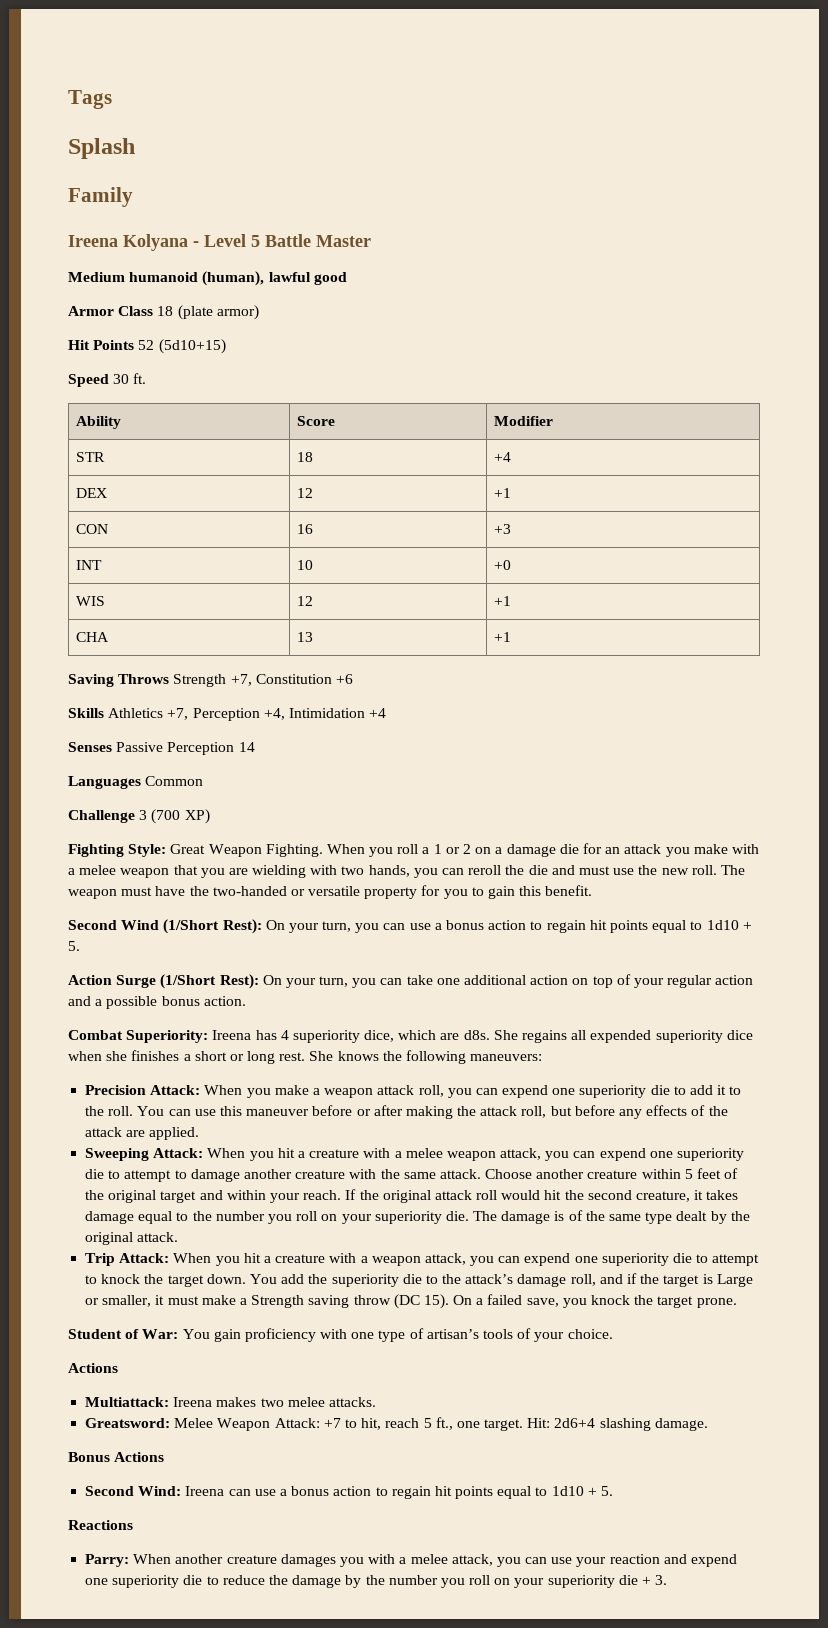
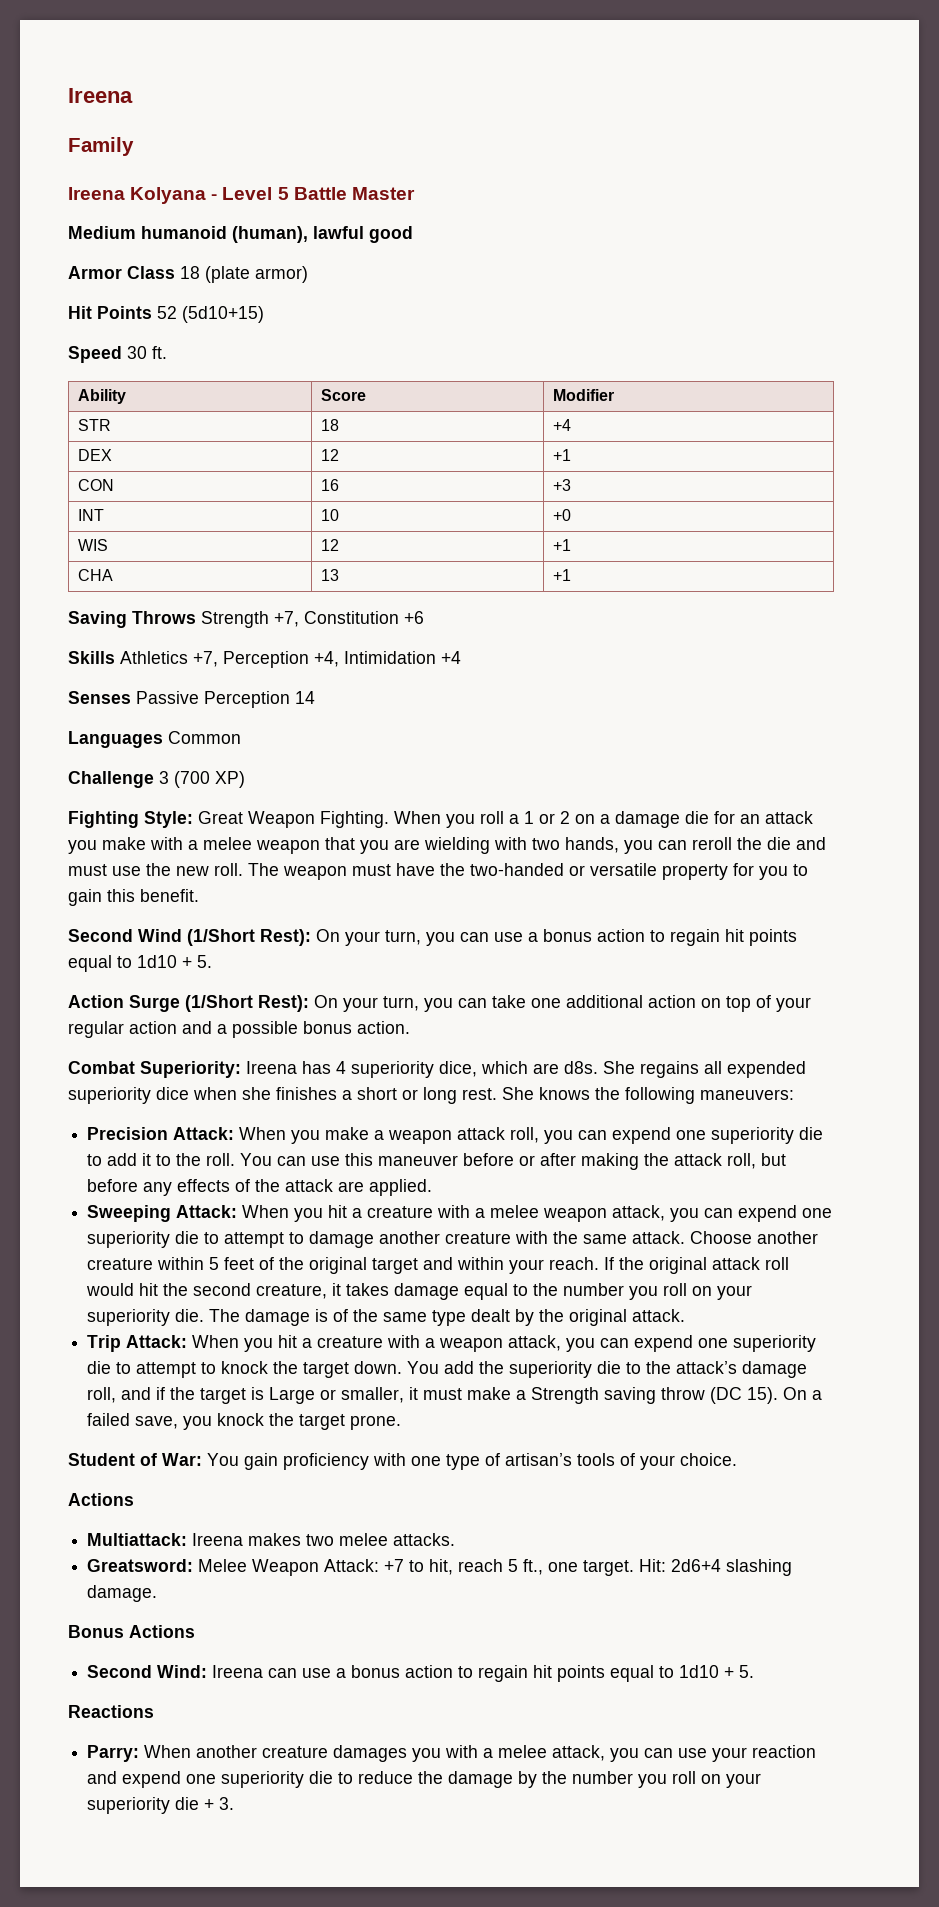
[68,90,112,109] [68,138,135,159] Tags // Splash -> [68,88,133,103] Ireena

